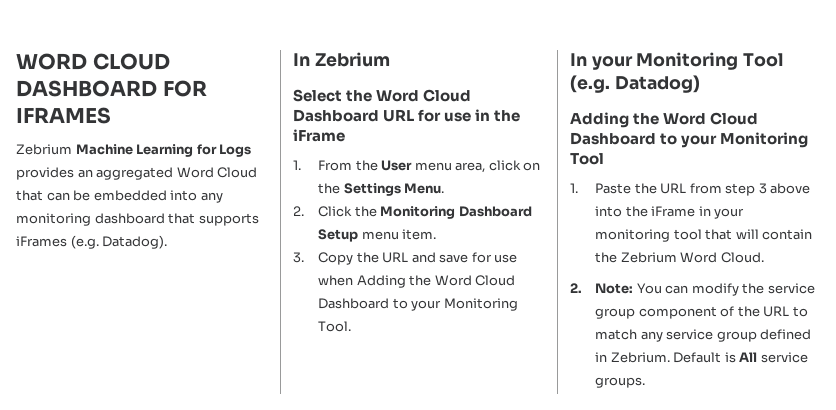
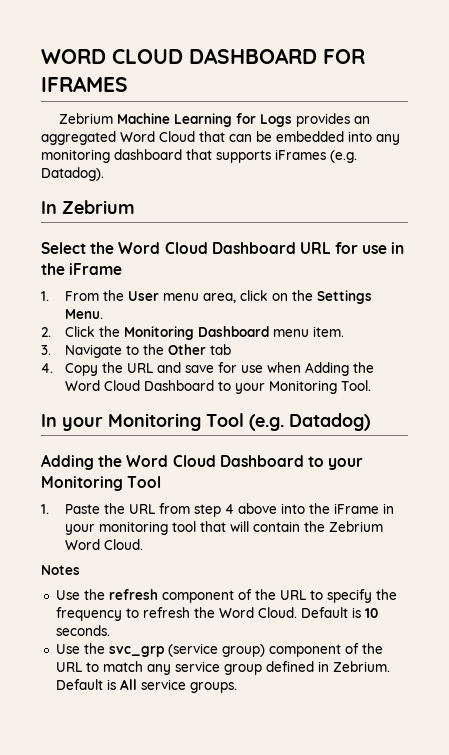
[318,229,359,242] Setup -> (270, 331) none
(304, 257) none -> [65,344,232,358] [41,363,53,373] Navigate to the Other tab // 4.
[758,183,767,194] 3 -> [225,504,235,514] 4
[570,283,815,296] [595,308,636,319] 2. Note: You can modify the service group -> [41,565,80,575] [55,589,397,603] [55,607,378,621] [55,625,110,636] [55,643,265,657] Notes // Use the refresh component of the URL to specify the frequency to refresh the Word Cloud. Default is 10 seconds. // Use the svc_grp (service group)

